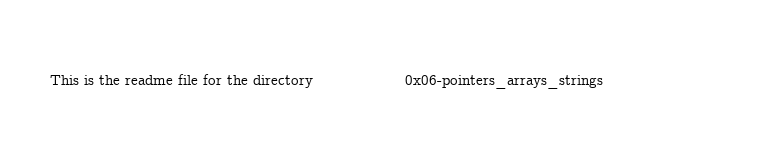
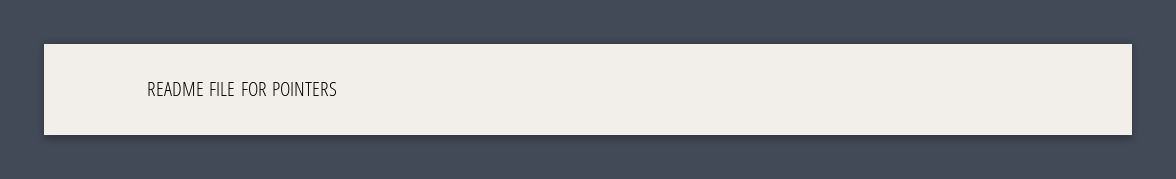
[50,74,603,89] This is the readme file for the directory 0x06-pointers_arrays_strings -> [147,82,337,96] README FILE FOR POINTERS

